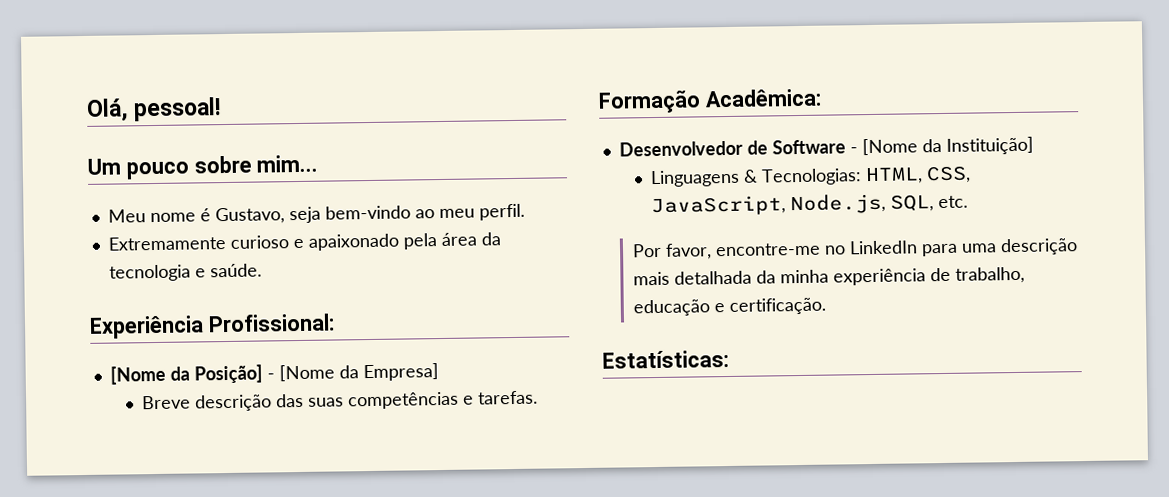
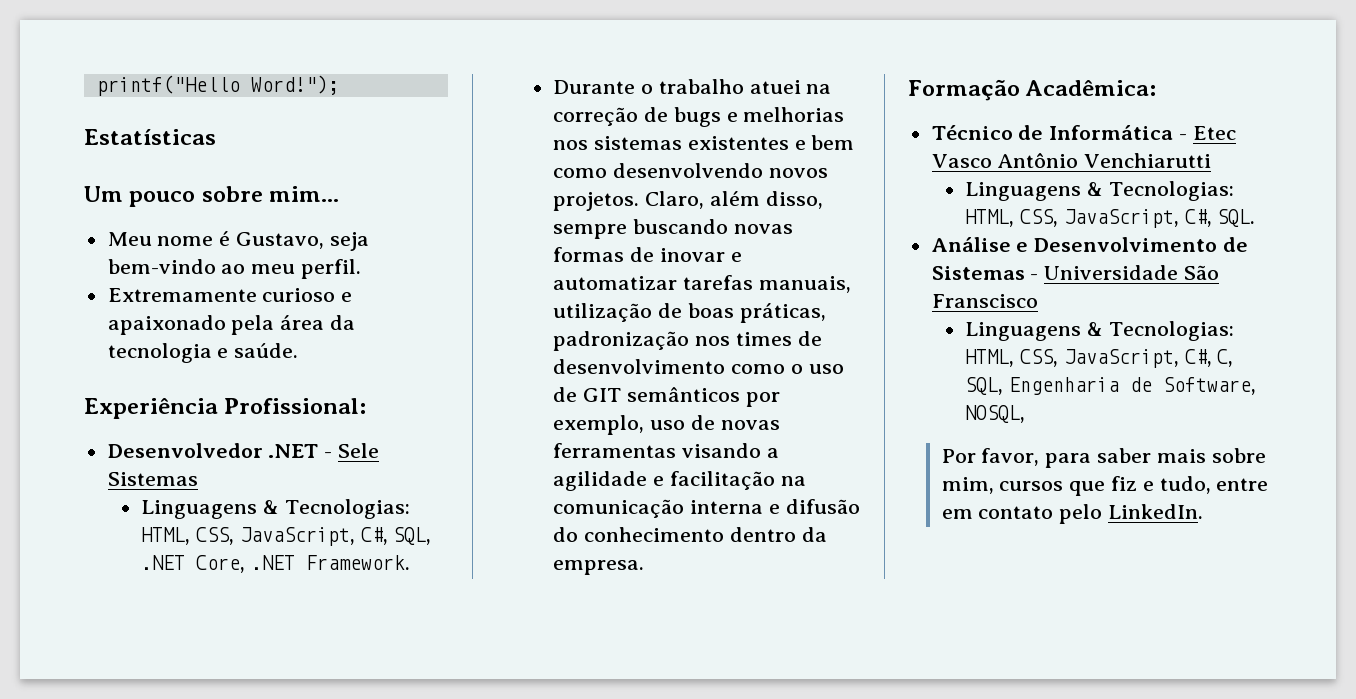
[86,97,222,122] Olá, pessoal! -> [96,75,339,96] [84,129,216,145] printf("Hello Word!"); // Estatísticas
[109,363,439,385] [142,390,539,412] [598,88,822,114] [618,136,1034,157] [650,165,972,188] [651,193,969,217] [631,238,1078,260] [632,266,1025,286] [632,297,826,317] [602,350,729,369] [Nome da Posição] - [Nome da Empresa] // Breve descrição das suas competências e tarefas. // Formação Acadêmica: // Desenvolvedor de Software - [Nome da Instituição] // Linguagens & Tecnologias: HTML, CSS, JavaScript, Node.js, SQL, etc. // Por favor, encontre-me no LinkedIn para uma descrição mais detalhada da minha experiência de trabalho, educação e certificação. // Estatísticas: -> [107,443,380,458] [107,472,198,486] [141,499,410,519] [141,527,432,546] [141,555,410,573] [553,79,832,94] [553,107,845,127] [553,135,855,150] [553,163,828,178] [553,191,823,211] [553,219,793,239] [553,247,742,262] [553,275,851,293] [553,303,826,323] [553,331,822,351] [553,359,844,374] [553,387,780,407] [553,415,780,435] [553,443,779,458] [553,471,806,491] [553,499,860,518] [553,527,827,542] [553,560,645,575] [908,79,1157,101] [931,125,1236,140] [931,153,1212,168] [965,181,1234,201] [965,209,1256,228] [931,237,1249,252] [931,265,1220,280] [931,294,1038,308] [965,321,1234,341] [965,349,1234,368] [965,377,1256,395] [965,405,1026,423] [941,448,1266,468] [941,476,1269,496] [941,504,1203,524] Desenvolvedor .NET - Sele Sistemas // Linguagens & Tecnologias: HTML, CSS, JavaScript, C#, SQL, .NET Core, .NET Framework. // Durante o trabalho atuei na correção de bugs e melhorias nos sistemas existentes e bem como desenvolvendo novos projetos. Claro, além disso, sempre buscando novas formas de inovar e automatizar tarefas manuais, utilização de boas práticas, padronização nos times de desenvolvimento como o uso de GIT semânticos por exemplo, uso de novas ferramentas visando a agilidade e facilitação na comunicação interna e difusão do conhecimento dentro da empresa. // Formação Acadêmica: // Técnico de Informática - Etec Vasco Antônio Venchiarutti // Linguagens & Tecnologias: HTML, CSS, JavaScript, C#, SQL. // Análise e Desenvolvimento de Sistemas - Universidade São Franscisco // Linguagens & Tecnologias: HTML, CSS, JavaScript, C#, C, SQL, Engenharia de Software, NOSQL, // Por favor, para saber mais sobre mim, cursos que fiz e tudo, entre em contato pelo LinkedIn.

